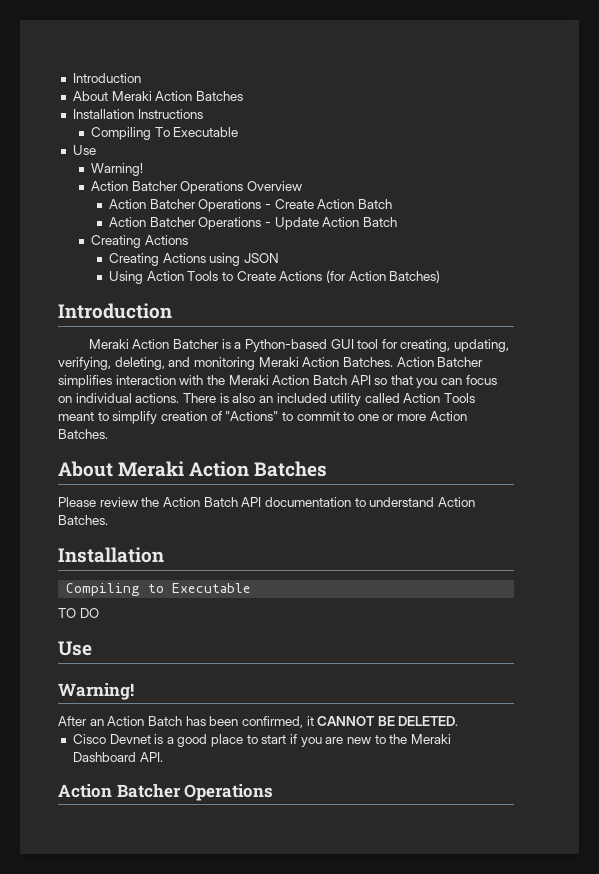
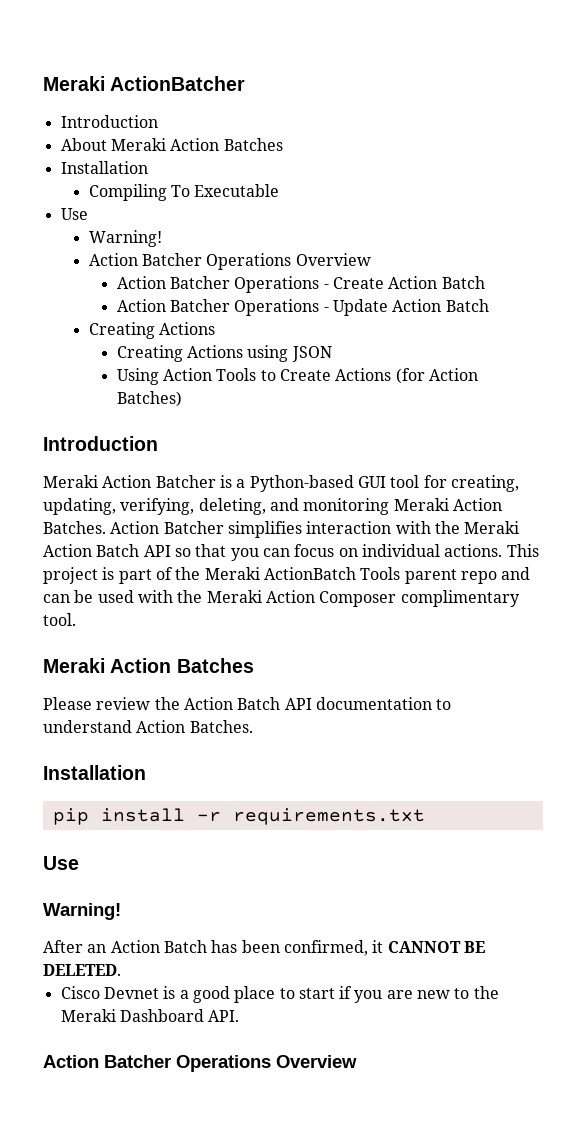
(72, 78) none -> [43,76,246,91] Meraki ActionBatcher //
[137,109,203,119] Instructions -> (148, 167) none
[182,393,476,406] [58,411,467,424] [58,429,108,439] [58,461,113,477] There is also an included utility called Action Tools meant to simplify creation of "Actions" to commit to one or more Action Batches. // About -> [506,544,539,557] [43,567,531,584] [43,590,520,607] [43,613,76,626] This project is part of the Meraki ActionBatch Tools parent repo and can be used with the Meraki Action Composer complimentary tool. //
[66,583,252,596] [58,608,99,618] Compiling to Executable // TO DO -> [52,808,425,825] pip install -r requirements.txt
(274, 792) none -> [276,1055,357,1068] Overview

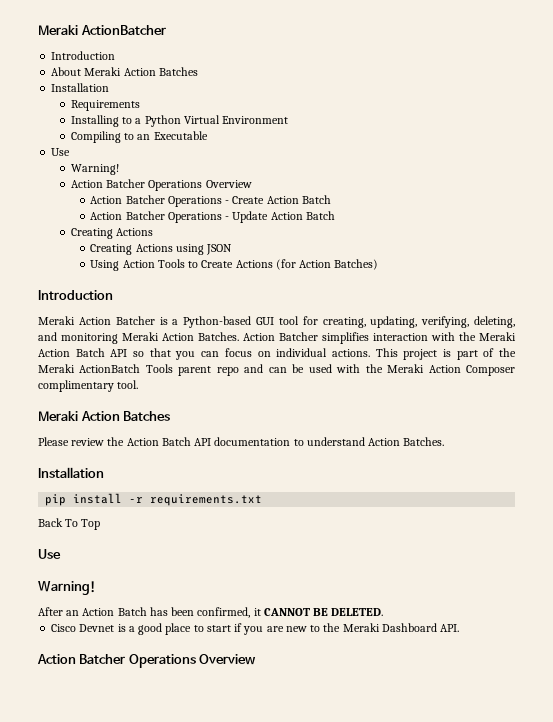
(148, 167) none -> [70,100,140,111] [70,115,289,127] // Requirements // Installing to a Python Virtual Environment
[170,185,190,197] To -> [124,133,151,140] to an
(425, 816) none -> [38,518,101,530] // Back To Top

